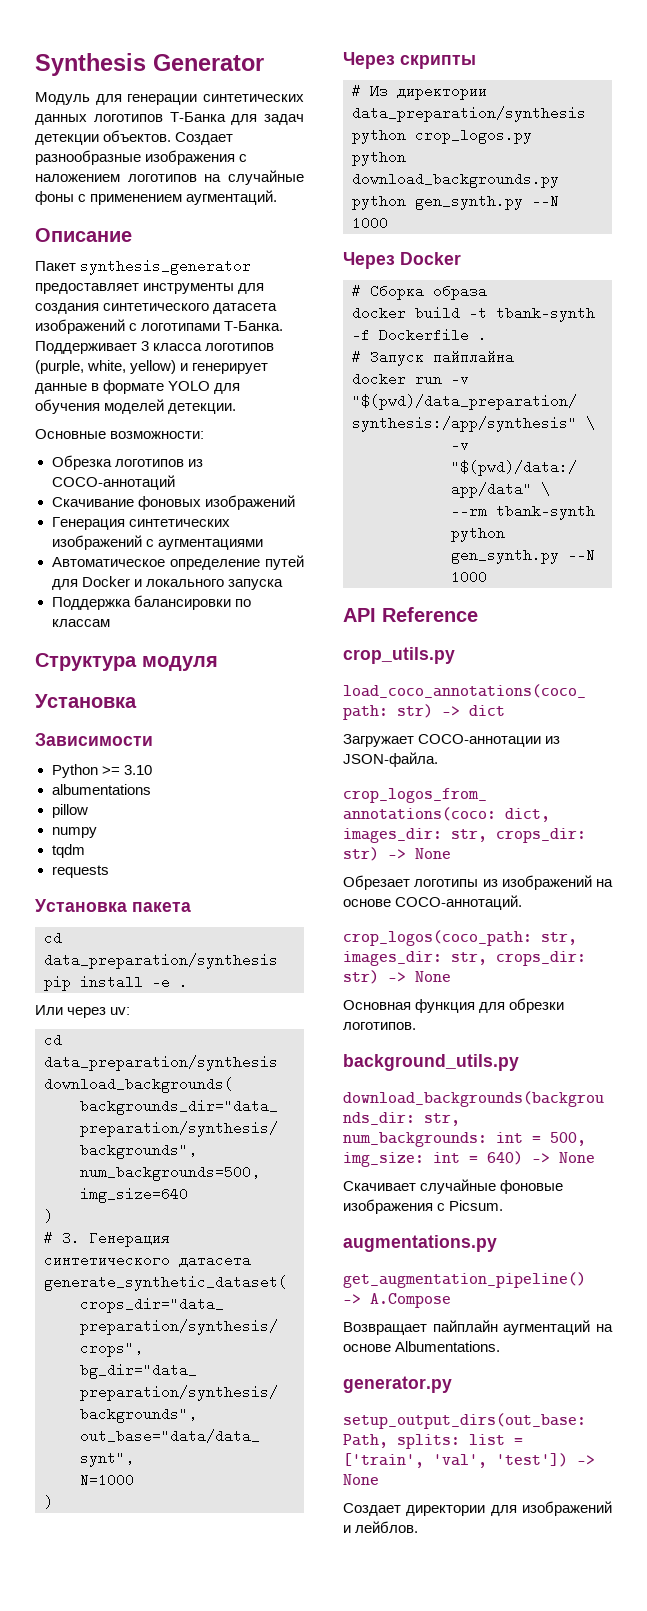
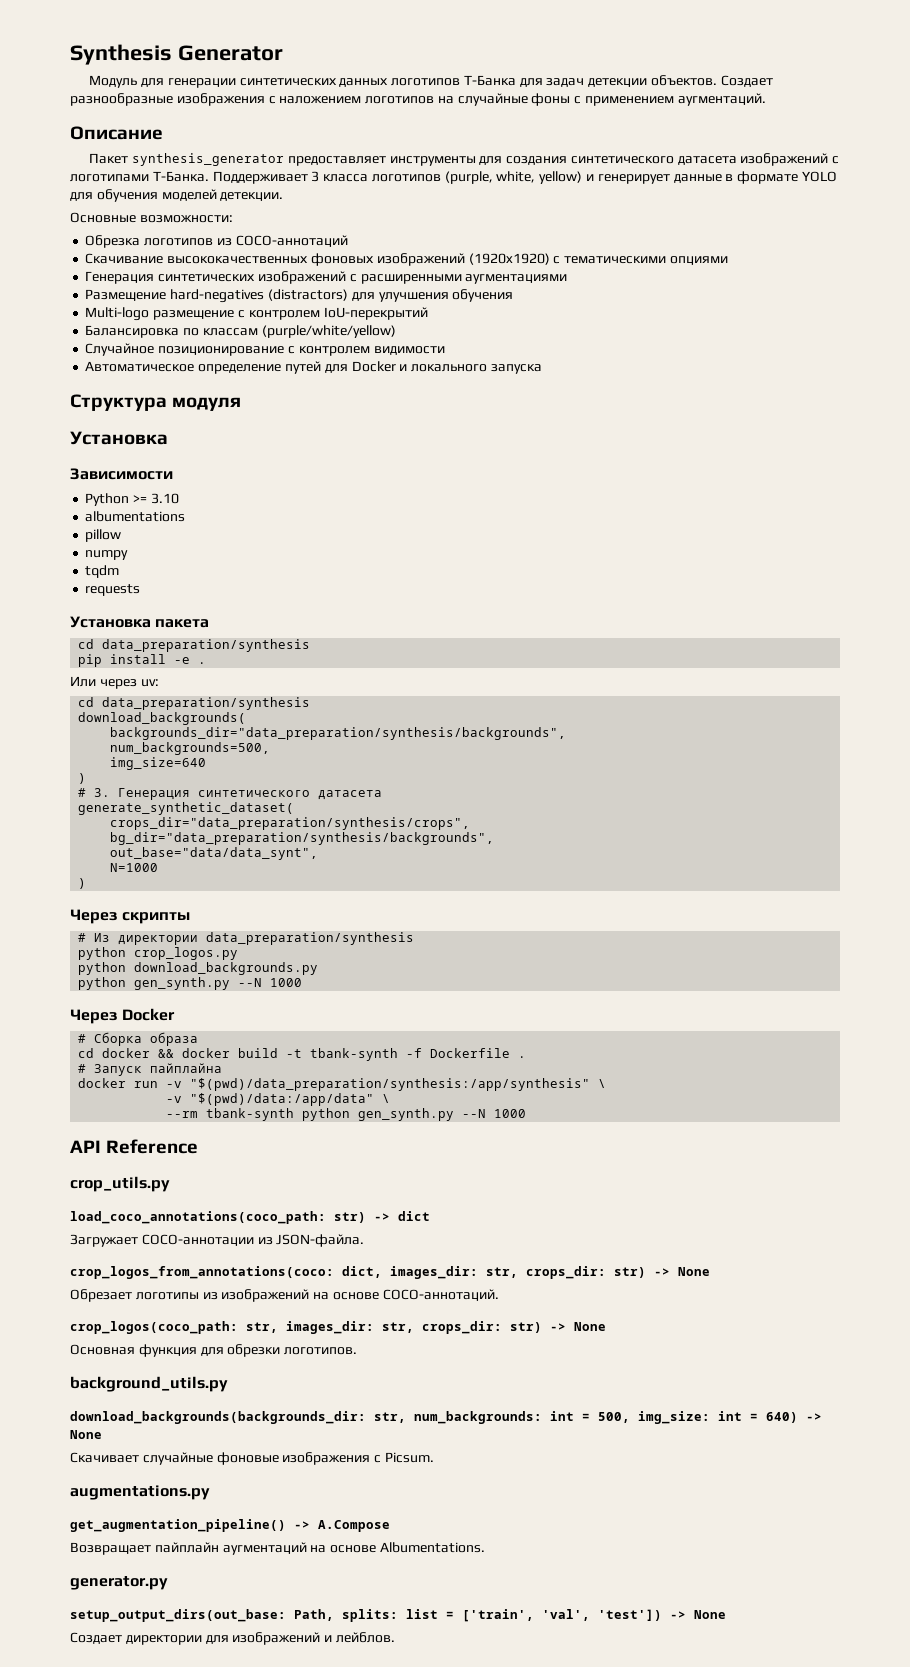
(134, 502) none -> [167,256,309,264] высококачественных
(295, 502) none -> [468,253,728,265] (1920x1920) с тематическими опциями
(154, 543) none -> [360,274,462,284] расширенными
(263, 544) none -> [85,289,514,303] [85,307,428,321] [85,325,396,338] [85,343,445,356] // Размещение hard-negatives (distractors) для улучшения обучения // Multi-logo размещение с контролем IoU-перекрытий // Балансировка по классам (purple/white/yellow) // Случайное позиционирование с контролем видимости
[51,595,251,610] [51,619,110,627] // Поддержка балансировки по классам -> (542, 369) none
(487, 291) none -> [78,1048,175,1058] cd docker &&

